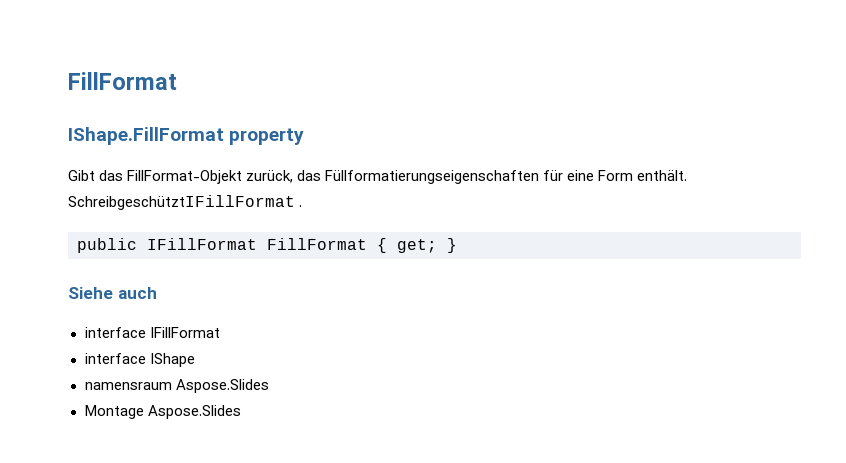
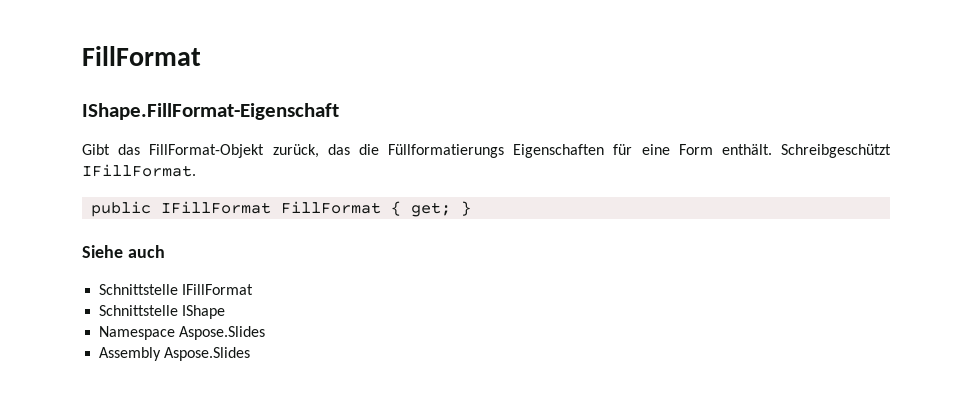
[68,127,305,145] IShape.FillFormat property -> [82,103,339,120] IShape.FillFormat-Eigenschaft
[325,170,540,184] Füllformatierungseigenschaften -> [358,144,605,158] die Füllformatierungs Eigenschaften
[68,195,303,210] SchreibgeschütztIFillFormat . -> [780,144,891,158] [82,164,196,177] Schreibgeschützt IFillFormat.
[84,327,146,338] interface -> [99,284,179,295] Schnittstelle
[84,353,146,364] interface -> [99,305,179,316] Schnittstelle
[84,382,172,390] namensraum -> [99,326,176,340] Namespace
[84,405,144,419] Montage -> [99,347,162,361] Assembly

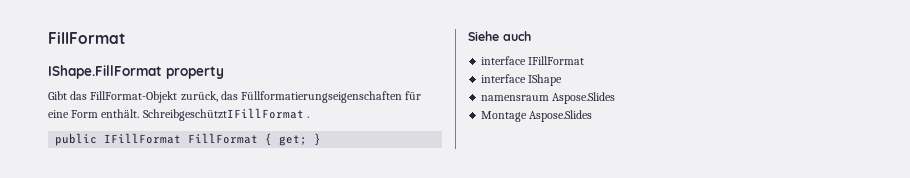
[82,103,339,120] IShape.FillFormat-Eigenschaft -> [48,65,224,79] IShape.FillFormat property
[358,144,605,158] die Füllformatierungs Eigenschaften -> [241,91,403,103] Füllformatierungseigenschaften
[780,144,891,158] [82,164,196,177] Schreibgeschützt IFillFormat. -> [142,108,309,121] SchreibgeschütztIFillFormat .
[99,284,179,295] Schnittstelle -> [481,56,527,65] interface
[99,305,179,316] Schnittstelle -> [481,74,527,83] interface
[99,326,176,340] Namespace -> [481,95,550,101] namensraum
[99,347,162,361] Assembly -> [481,111,528,122] Montage

